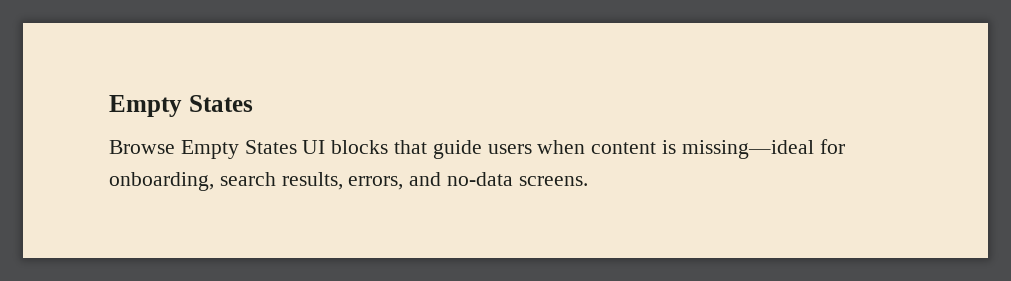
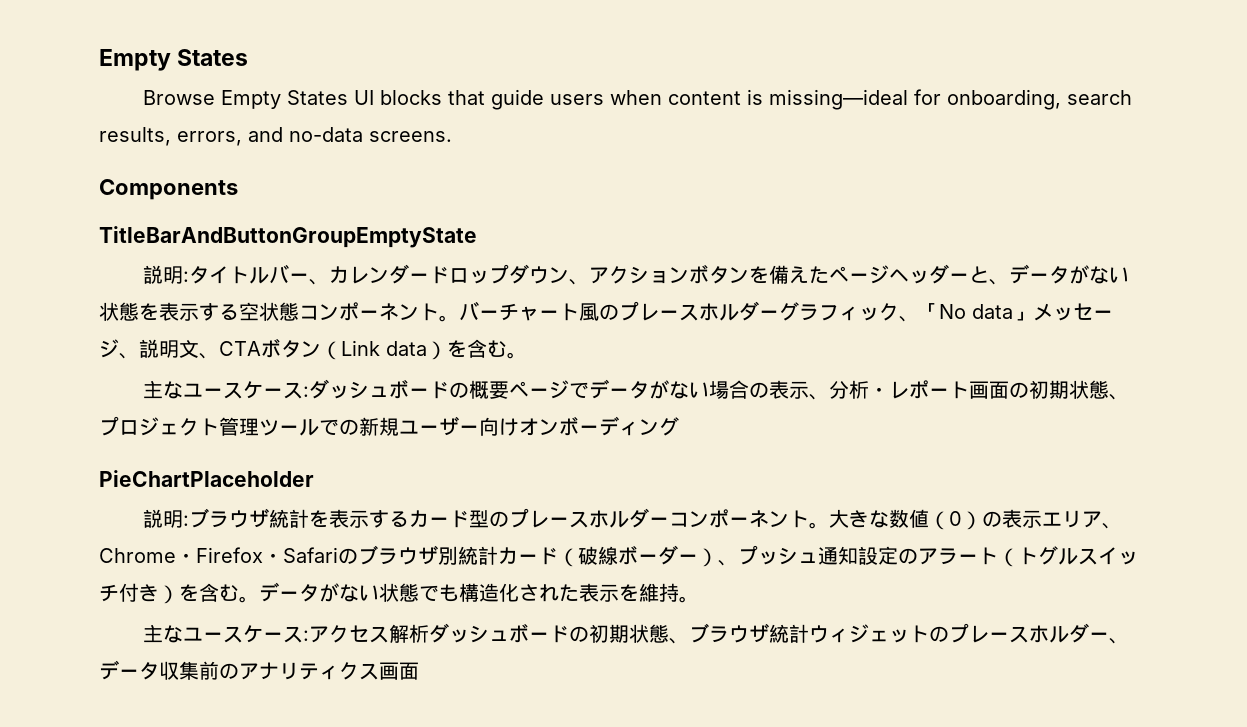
(588, 181) none -> [99,179,238,200] [99,226,477,248] [143,264,1130,285] [99,301,1113,322] [99,338,527,360] [143,379,1130,400] [99,416,679,436] [99,470,314,487] [143,508,1123,530] [99,545,1138,567] [99,582,699,604] [143,623,1130,644] [99,660,419,680] // Components // TitleBarAndButtonGroupEmptyState // 説明:タイトルバー、カレンダードロップダウン、アクションボタンを備えたページヘッダーと、データがない状態を表示する空状態コンポーネント。バーチャート風のプレースホルダーグラフィック、「No data」メッセージ、説明文、CTAボタン（Link data）を含む。 // 主なユースケース:ダッシュボードの概要ページでデータがない場合の表示、分析・レポート画面の初期状態、プロジェクト管理ツールでの新規ユーザー向けオンボーディング // PieChartPlaceholder // 説明:ブラウザ統計を表示するカード型のプレースホルダーコンポーネント。大きな数値（0）の表示エリア、Chrome・Firefox・Safariのブラウザ別統計カード（破線ボーダー）、プッシュ通知設定のアラート（トグルスイッチ付き）を含む。データがない状態でも構造化された表示を維持。 // 主なユースケース:アクセス解析ダッシュボードの初期状態、ブラウザ統計ウィジェットのプレースホルダー、データ収集前のアナリティクス画面

